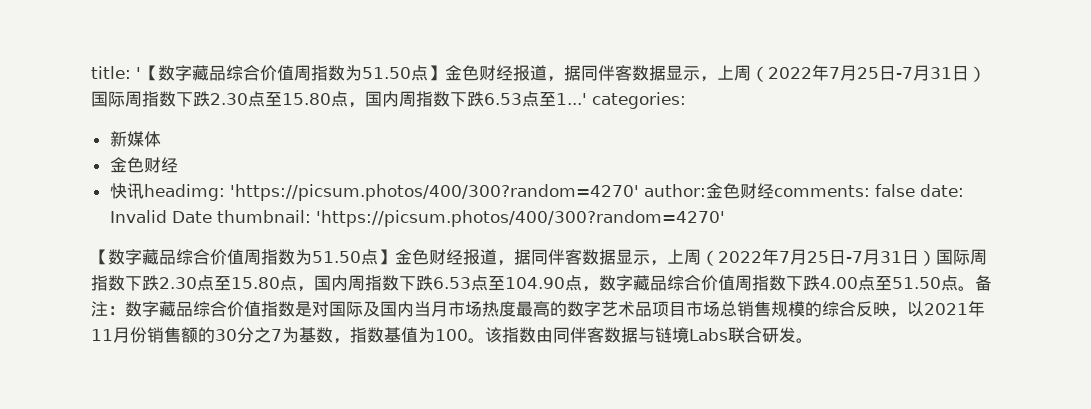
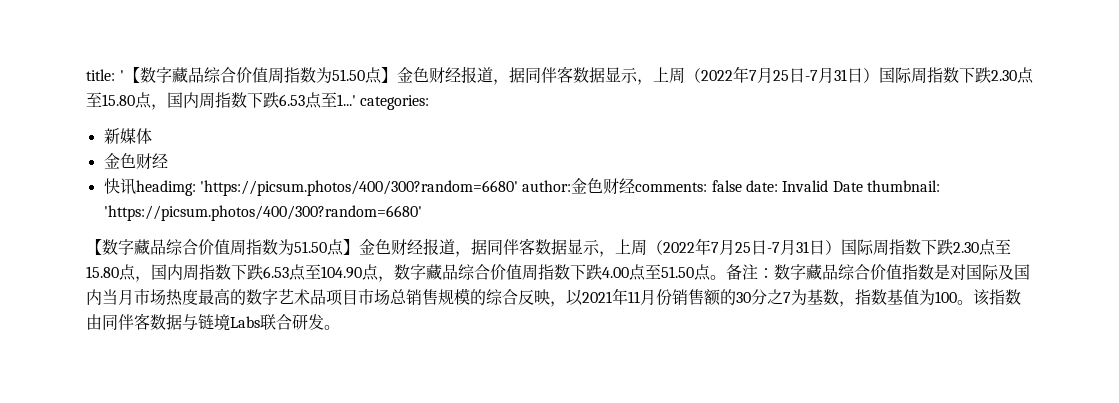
[229,184,639,201] 'https://picsum.photos/400/300?random=4270' -> [199,180,518,196] 'https://picsum.photos/400/300?random=6680'
[315,210,725,227] 'https://picsum.photos/400/300?random=4270' -> [103,205,422,221] 'https://picsum.photos/400/300?random=6680'

